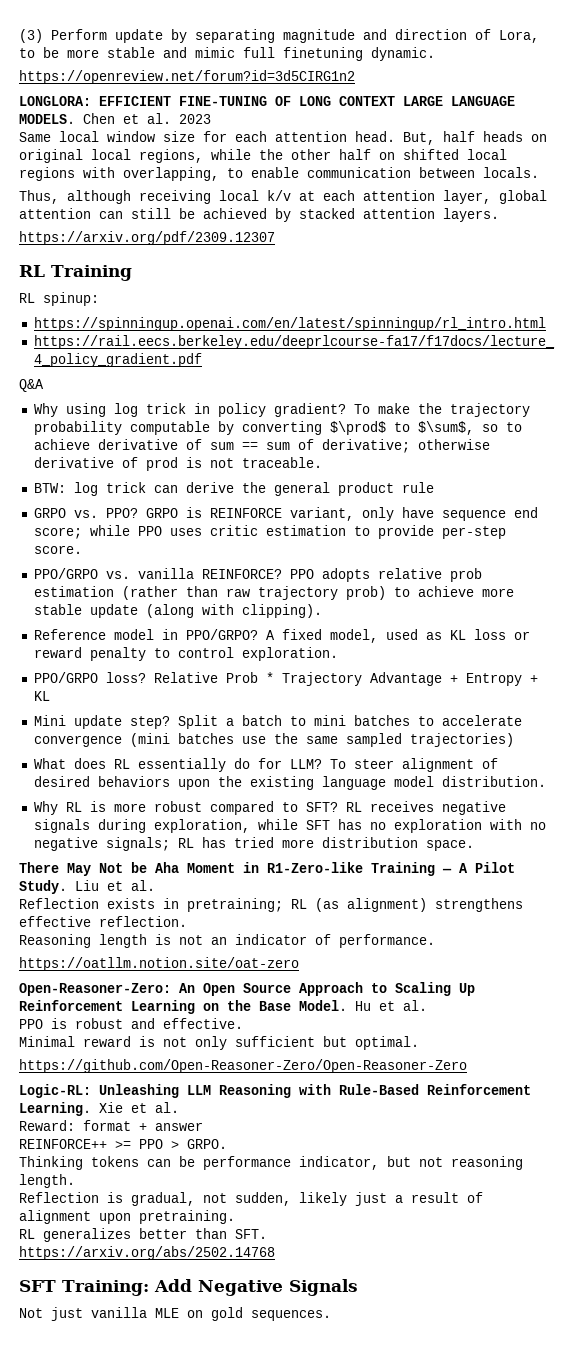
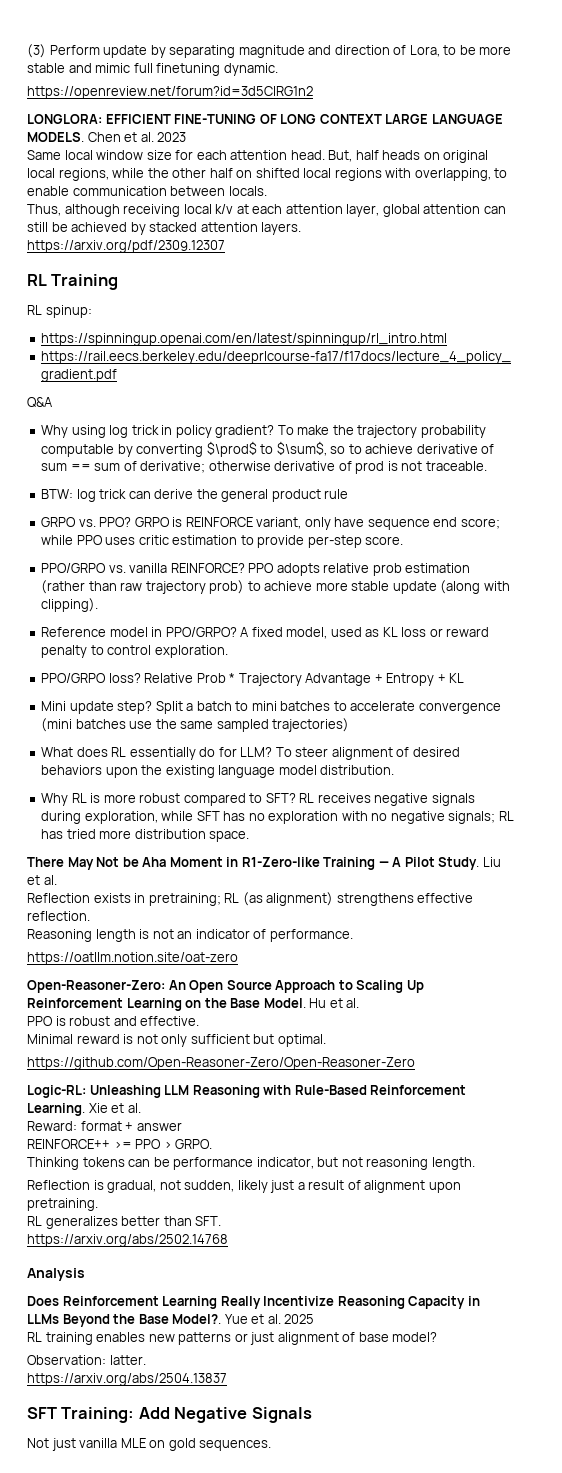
(275, 1253) none -> [27,1268,85,1281] [27,1296,480,1309] [27,1314,315,1327] [27,1332,438,1345] [27,1355,146,1365] [27,1373,227,1386] // Analysis // Does Reinforcement Learning Really Incentivize Reasoning Capacity in LLMs Beyond the Base Model?. Yue et al. 2025 // RL training enables new patterns or just alignment of base model? // Observation: latter. // https://arxiv.org/abs/2504.13837

